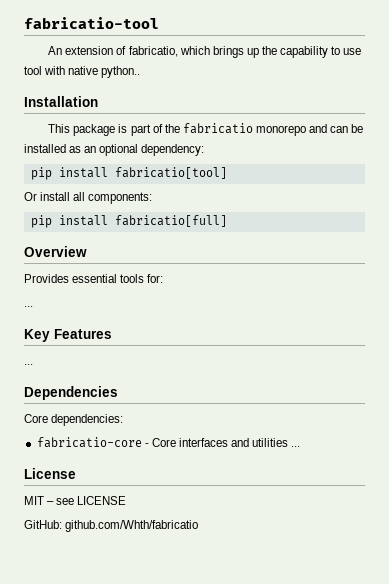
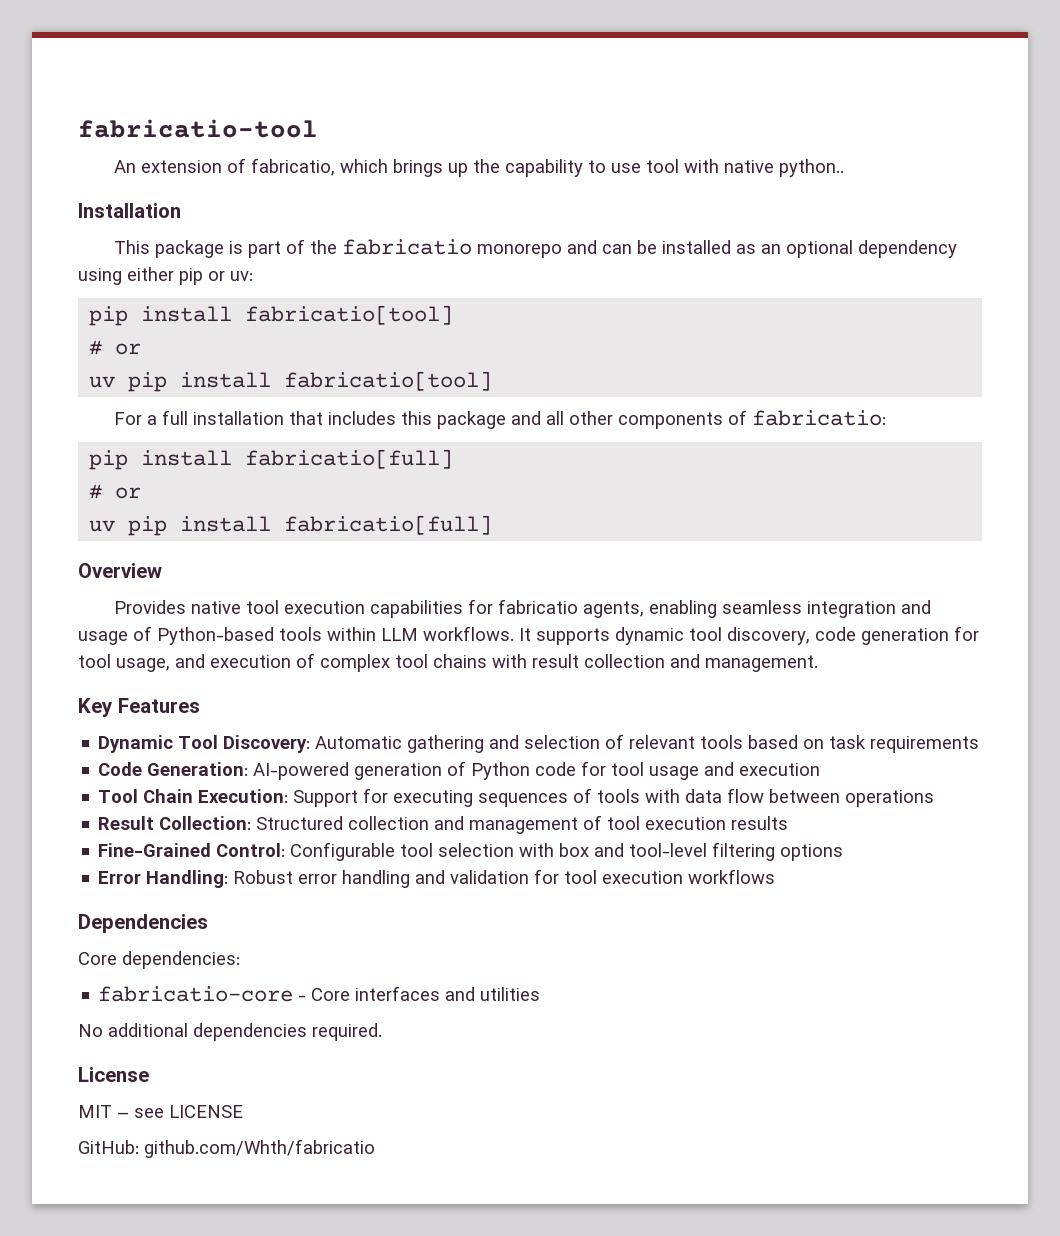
[141,144,205,156] [30,167,227,180] [24,192,153,204] [30,215,227,228] [24,246,87,257] [24,274,164,283] [24,306,33,307] [24,329,112,342] [24,364,33,365] dependency: // pip install fabricatio[tool] // Or install all components: // pip install fabricatio[full] // Overview // Provides essential tools for: // ... // Key Features // ... -> [858,240,958,258] [78,267,253,285] [89,305,454,326] [89,340,142,355] [89,371,493,392] [114,410,887,429] [89,449,454,470] [89,484,142,499] [89,515,493,536] [78,563,162,578] [114,599,932,618] [78,626,979,645] [78,653,818,672] [78,698,200,717] [98,734,980,753] [98,761,821,780] [98,788,935,807] [98,815,789,834] [98,842,844,861] [98,869,776,888] dependency using either pip or uv: // pip install fabricatio[tool] // # or // uv pip install fabricatio[tool] // For a full installation that includes this package and all other components of fabricatio: // pip install fabricatio[full] // # or // uv pip install fabricatio[full] // Overview // Provides native tool execution capabilities for fabricatio agents, enabling seamless integration and usage of Python-based tools within LLM workflows. It supports dynamic tool discovery, code generation for tool usage, and execution of complex tool chains with result collection and management. // Key Features // Dynamic Tool Discovery: Automatic gathering and selection of relevant tools based on task requirements // Code Generation: AI-powered generation of Python code for tool usage and execution // Tool Chain Execution: Support for executing sequences of tools with data flow between operations // Result Collection: Structured collection and management of tool execution results // Fine-Grained Control: Configurable tool selection with box and tool-level filtering options // Error Handling: Robust error handling and validation for tool execution workflows
[291,446,301,447] ... -> [78,1023,382,1041] // No additional dependencies required.

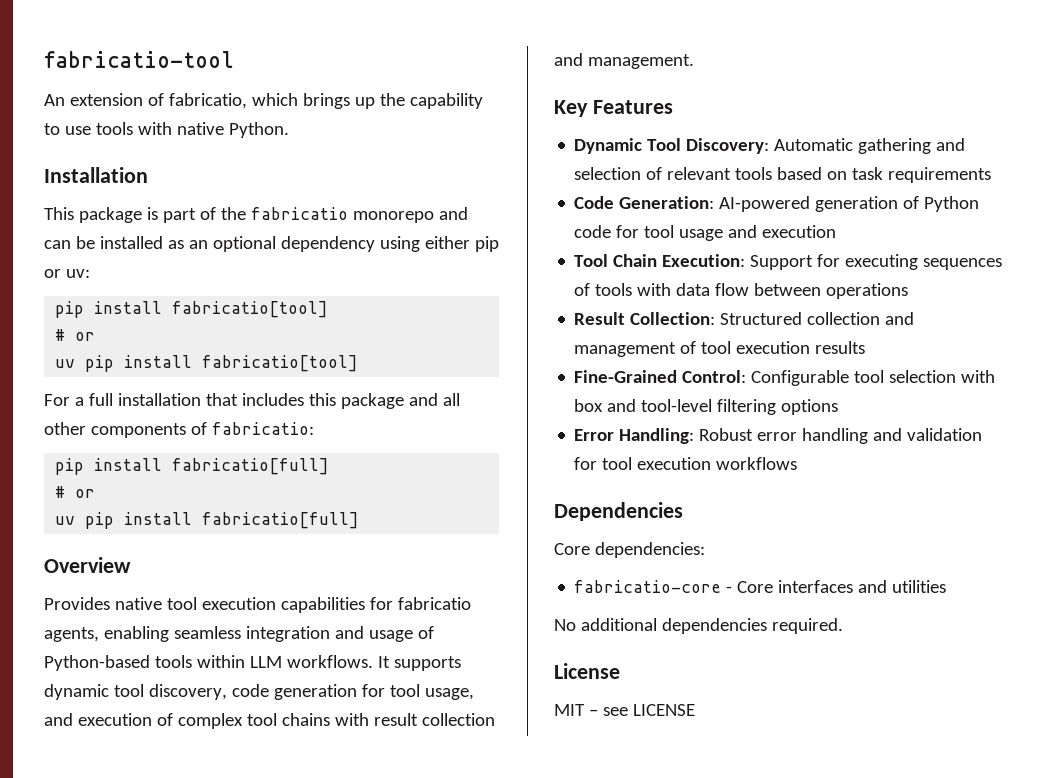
[646,159,680,173] tool -> [95,122,133,135] tools
[779,159,845,177] python.. -> [228,122,289,138] Python.
[78,1139,375,1158] // GitHub: github.com/Whth/fabricatio -> (695, 710) none

